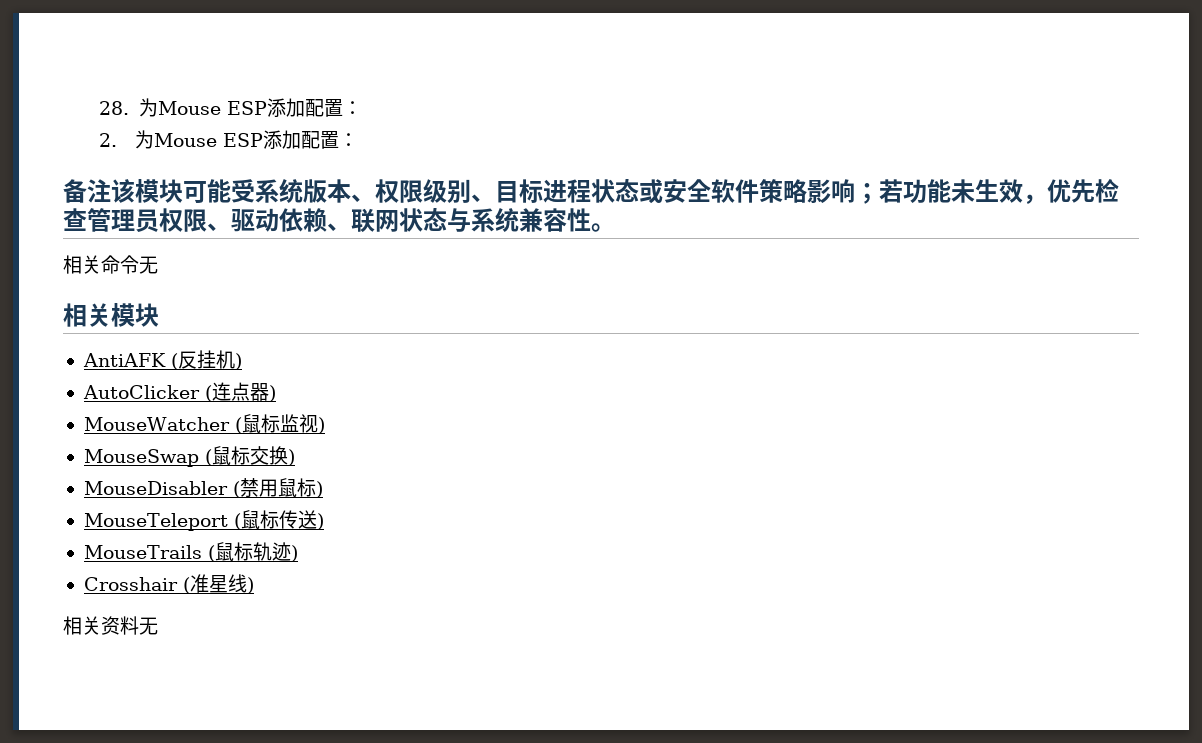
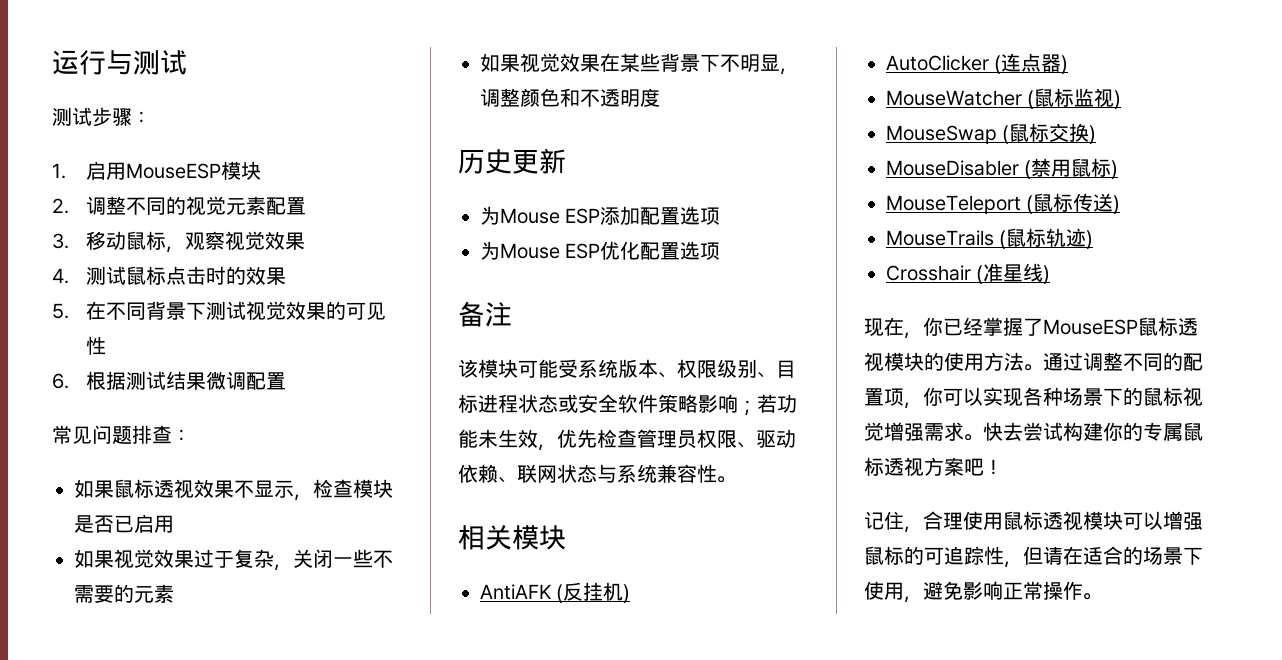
[99,98,362,117] [99,130,359,149] 28.为Mouse ESP添加配置： // 2.为Mouse ESP添加配置： -> [52,50,187,75] [52,107,151,127] [52,161,262,180] [52,196,307,216] [52,231,306,253] [52,266,287,285] [52,301,387,321] [86,336,107,355] [52,371,287,390] [52,425,191,444] [74,479,393,501] [74,514,174,533] [74,549,393,571] [74,584,174,603] [480,53,799,75] [480,88,660,107] [458,148,566,174] [480,206,721,226] [480,241,721,260] 运行与测试 // 测试步骤： // 1.启用MouseESP模块 // 2.调整不同的视觉元素配置 // 3.移动鼠标，观察视觉效果 // 4.测试鼠标点击时的效果 // 5.在不同背景下测试视觉效果的可见性 // 6.根据测试结果微调配置 // 常见问题排查： // 如果鼠标透视效果不显示，检查模块是否已启用 // 如果视觉效果过于复杂，关闭一些不需要的元素 // 如果视觉效果在某些背景下不明显，调整颜色和不透明度 // 历史更新 // 为Mouse ESP添加配置选项 // 为Mouse ESP优化配置选项
(111, 191) none -> (512, 314) //
[63,255,158,274] // 相关命令无 -> (736, 479) none
[63,616,158,635] 相关资料无 -> [864,317,1198,339] [864,352,1203,372] [864,387,1203,409] [864,422,1203,441] [864,457,1003,477] [864,511,1203,533] [864,546,1203,568] [864,581,1102,603] 现在，你已经掌握了MouseESP鼠标透视模块的使用方法。通过调整不同的配置项，你可以实现各种场景下的鼠标视觉增强需求。快去尝试构建你的专属鼠标透视方案吧！ // 记住，合理使用鼠标透视模块可以增强鼠标的可追踪性，但请在适合的场景下使用，避免影响正常操作。

